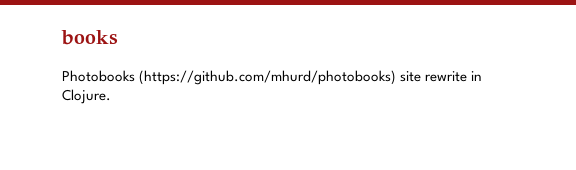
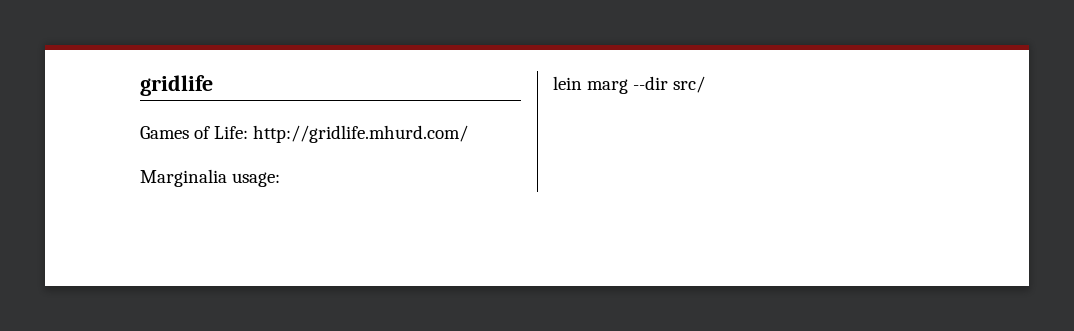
[61,30,118,45] [62,70,483,85] [62,89,111,104] books // Photobooks (https://github.com/mhurd/photobooks) site rewrite in Clojure. -> [140,75,213,96] [140,125,469,143] [140,169,281,187] [553,76,706,94] gridlife // Games of Life: http://gridlife.mhurd.com/ // Marginalia usage: // lein marg --dir src/

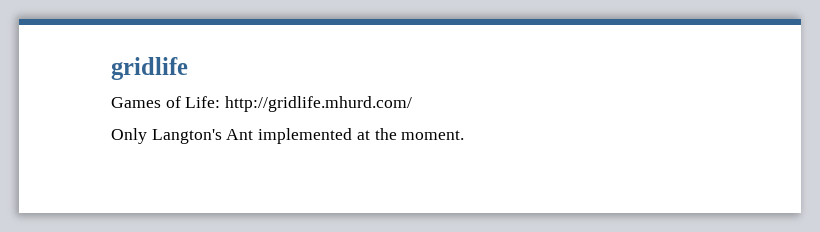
[140,169,281,187] [553,76,706,94] Marginalia usage: // lein marg --dir src/ -> [111,128,465,144] Only Langton's Ant implemented at the moment.

